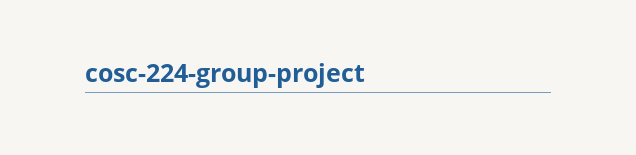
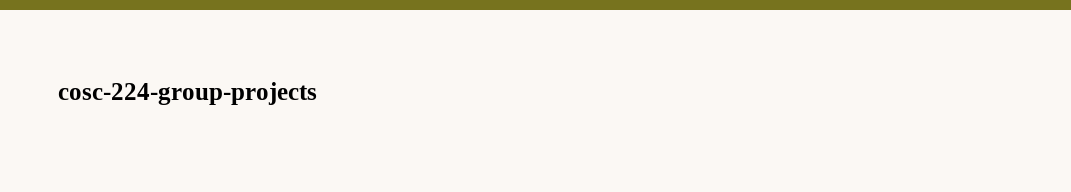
[85,63,365,88] cosc-224-group-project -> [58,82,317,105] cosc-224-group-projects

